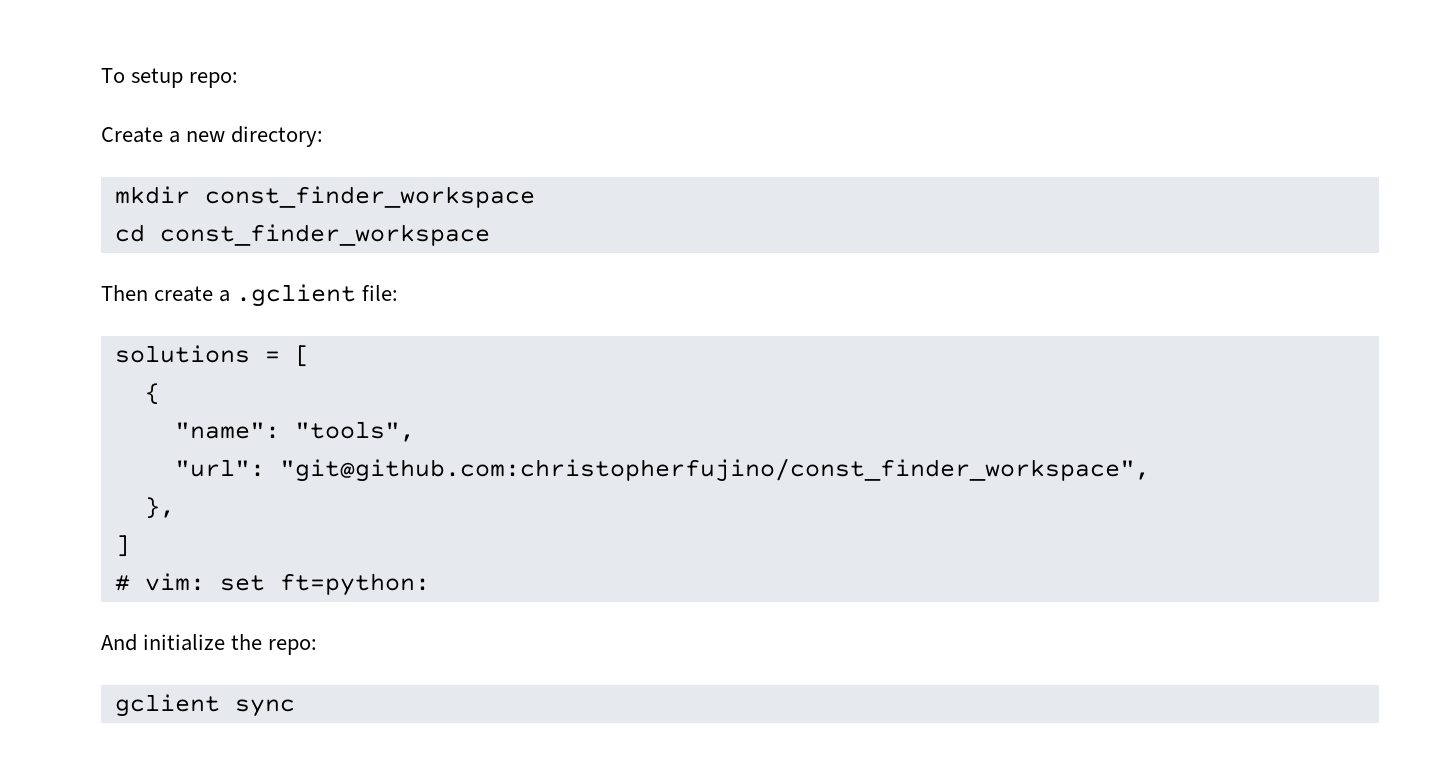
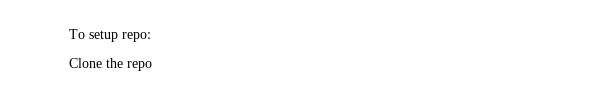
[101,126,324,147] [114,186,535,208] [114,224,490,246] [101,284,399,307] [114,345,310,367] [144,383,160,405] [174,421,415,442] [174,458,1150,482] [144,497,175,519] [114,535,130,557] [114,573,430,596] [101,634,318,655] [114,694,295,717] Create a new directory: // mkdir const_finder_workspace // cd const_finder_workspace // Then create a .gclient file: // solutions = [ // { // "name": "tools", // "url": "git@github.com:christopherfujino/const_finder_workspace", // }, // ] // # vim: set ft=python: // And initialize the repo: // gclient sync -> [69,58,152,71] Clone the repo

